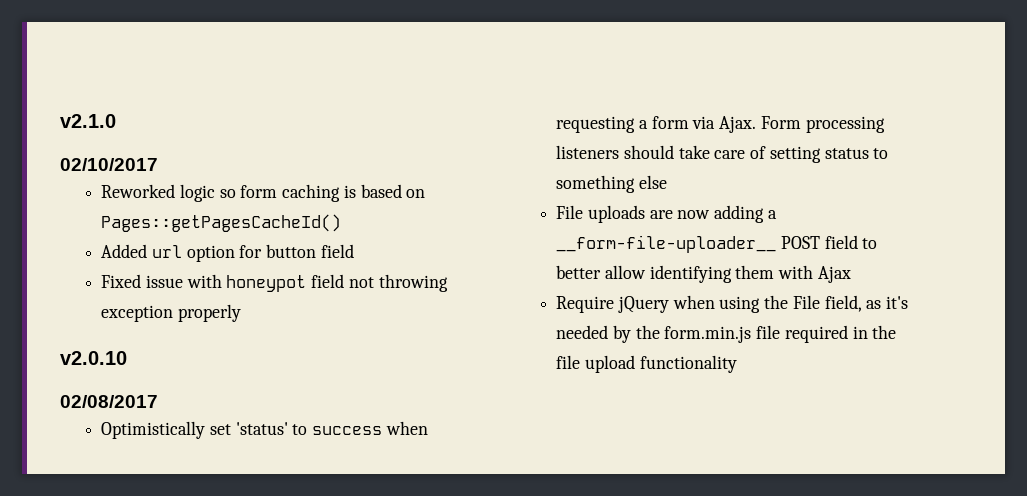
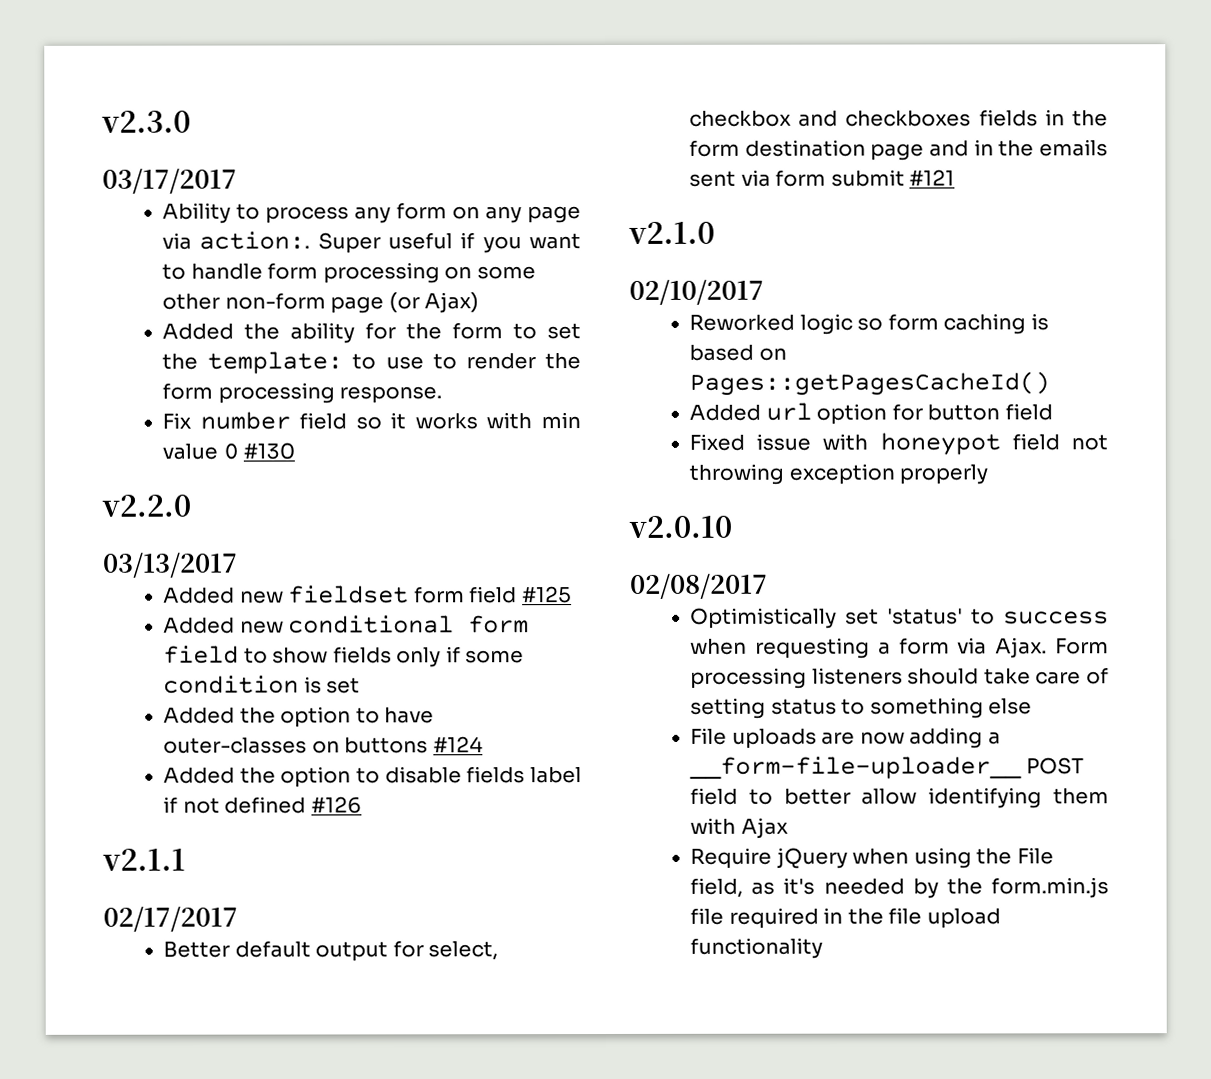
(60, 121) none -> [101,110,191,133] [102,168,237,194] [162,202,581,224] [162,231,581,254] [162,262,536,284] [162,292,480,314] [162,322,581,344] [162,351,582,374] [162,382,443,404] [162,411,581,430] [162,442,296,460] [101,494,191,517] [103,552,238,578] [163,585,572,604] [163,615,530,634] [163,645,525,668] [163,675,361,694] [163,706,435,728] [163,736,483,754] [163,766,582,788] [163,796,362,814] [102,848,186,871] [103,906,238,932] [163,940,499,962] [689,109,1108,127] [689,139,1108,161] [689,169,956,187] v2.3.0 // 03/17/2017 // Ability to process any form on any page via action:. Super useful if you want to handle form processing on some other non-form page (or Ajax) // Added the ability for the form to set the template: to use to render the form processing response. // Fix number field so it works with min value 0 #130 // v2.2.0 // 03/13/2017 // Added new fieldset form field #125 // Added new conditional form field to show fields only if some condition is set // Added the option to have outer-classes on buttons #124 // Added the option to disable fields label if not defined #126 // v2.1.1 // 02/17/2017 // Better default output for select, checkbox and checkboxes fields in the form destination page and in the emails sent via form submit #121 //

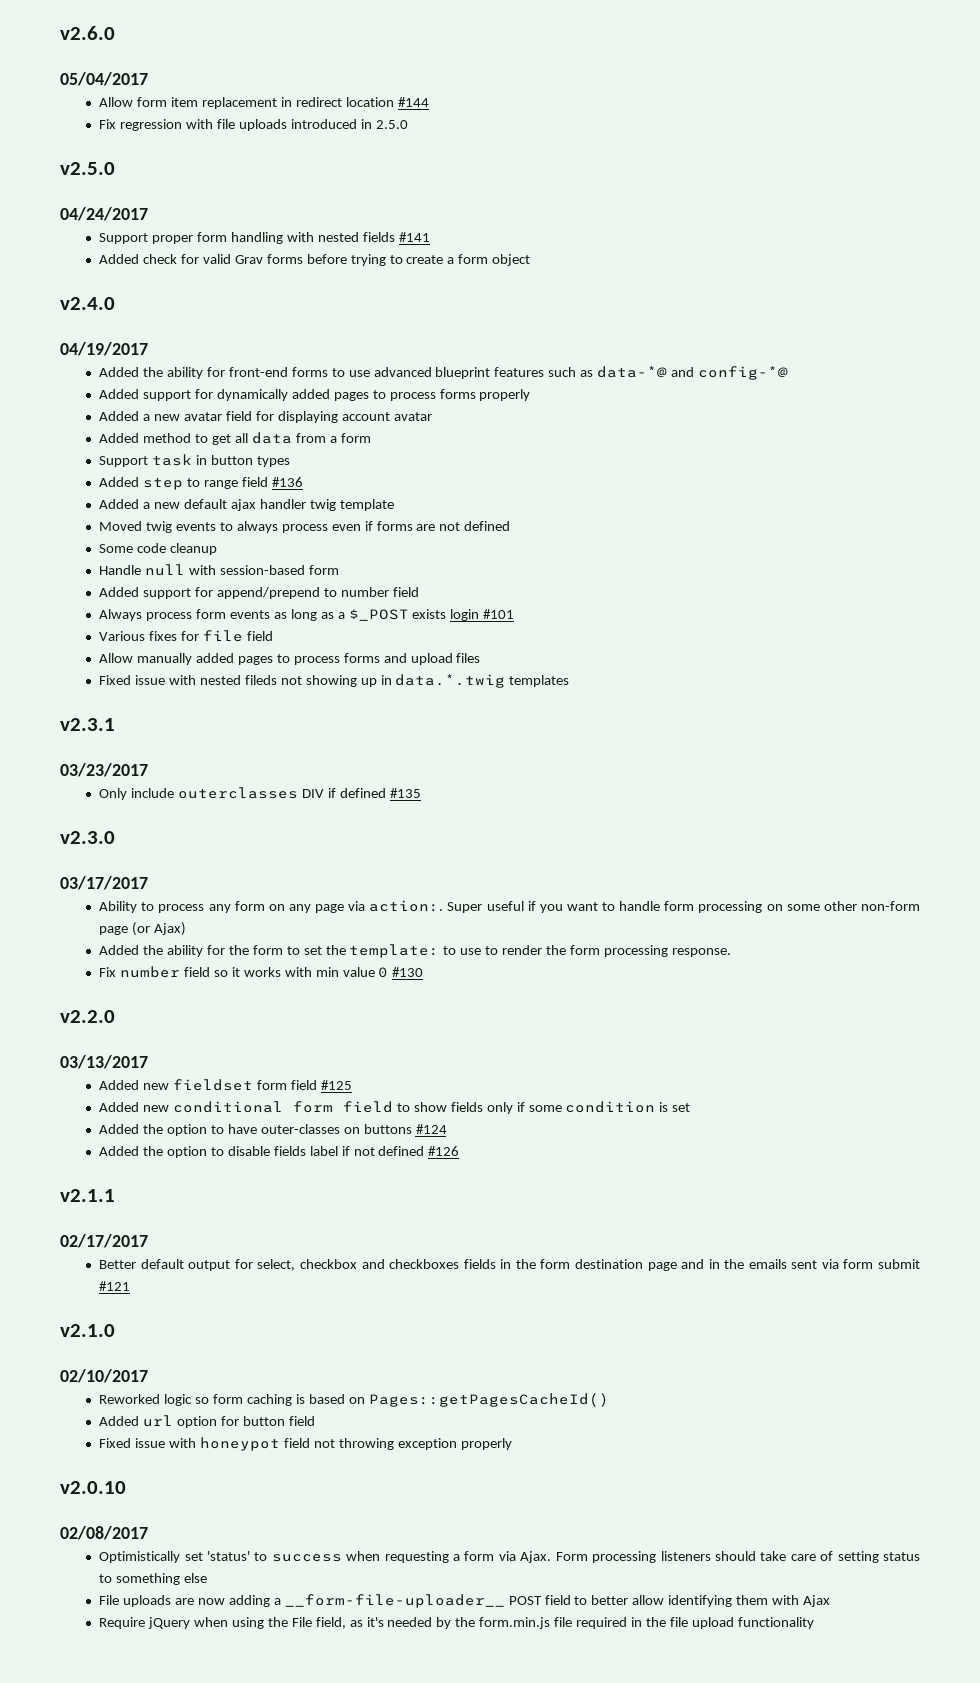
(101, 121) none -> [60,26,115,40] [60,72,148,86] [99,97,429,109] [99,119,408,131] [60,162,115,175] [60,207,148,221] [99,232,430,244] [99,254,531,266] [60,297,115,310] [60,342,148,356] [99,366,788,380] [99,389,531,401] [99,411,432,423] [99,432,371,445] [99,454,290,467] [99,477,303,490] [99,499,394,511] [99,521,511,533] [99,543,218,555] [99,564,339,576] [99,587,419,599] [99,609,515,621] [99,630,273,642] [99,653,481,665] [99,674,570,688] [60,718,115,731] [60,763,148,777] [99,787,421,800] v2.6.0 // 05/04/2017 // Allow form item replacement in redirect location #144 // Fix regression with file uploads introduced in 2.5.0 // v2.5.0 // 04/24/2017 // Support proper form handling with nested fields #141 // Added check for valid Grav forms before trying to create a form object // v2.4.0 // 04/19/2017 // Added the ability for front-end forms to use advanced blueprint features such as data-*@ and config-*@ // Added support for dynamically added pages to process forms properly // Added a new avatar field for displaying account avatar // Added method to get all data from a form // Support task in button types // Added step to range field #136 // Added a new default ajax handler twig template // Moved twig events to always process even if forms are not defined // Some code cleanup // Handle null with session-based form // Added support for append/prepend to number field // Always process form events as long as a $_POST exists login #101 // Various fixes for file field // Allow manually added pages to process forms and upload files // Fixed issue with nested fileds not showing up in data.*.twig templates // v2.3.1 // 03/23/2017 // Only include outerclasses DIV if defined #135 //

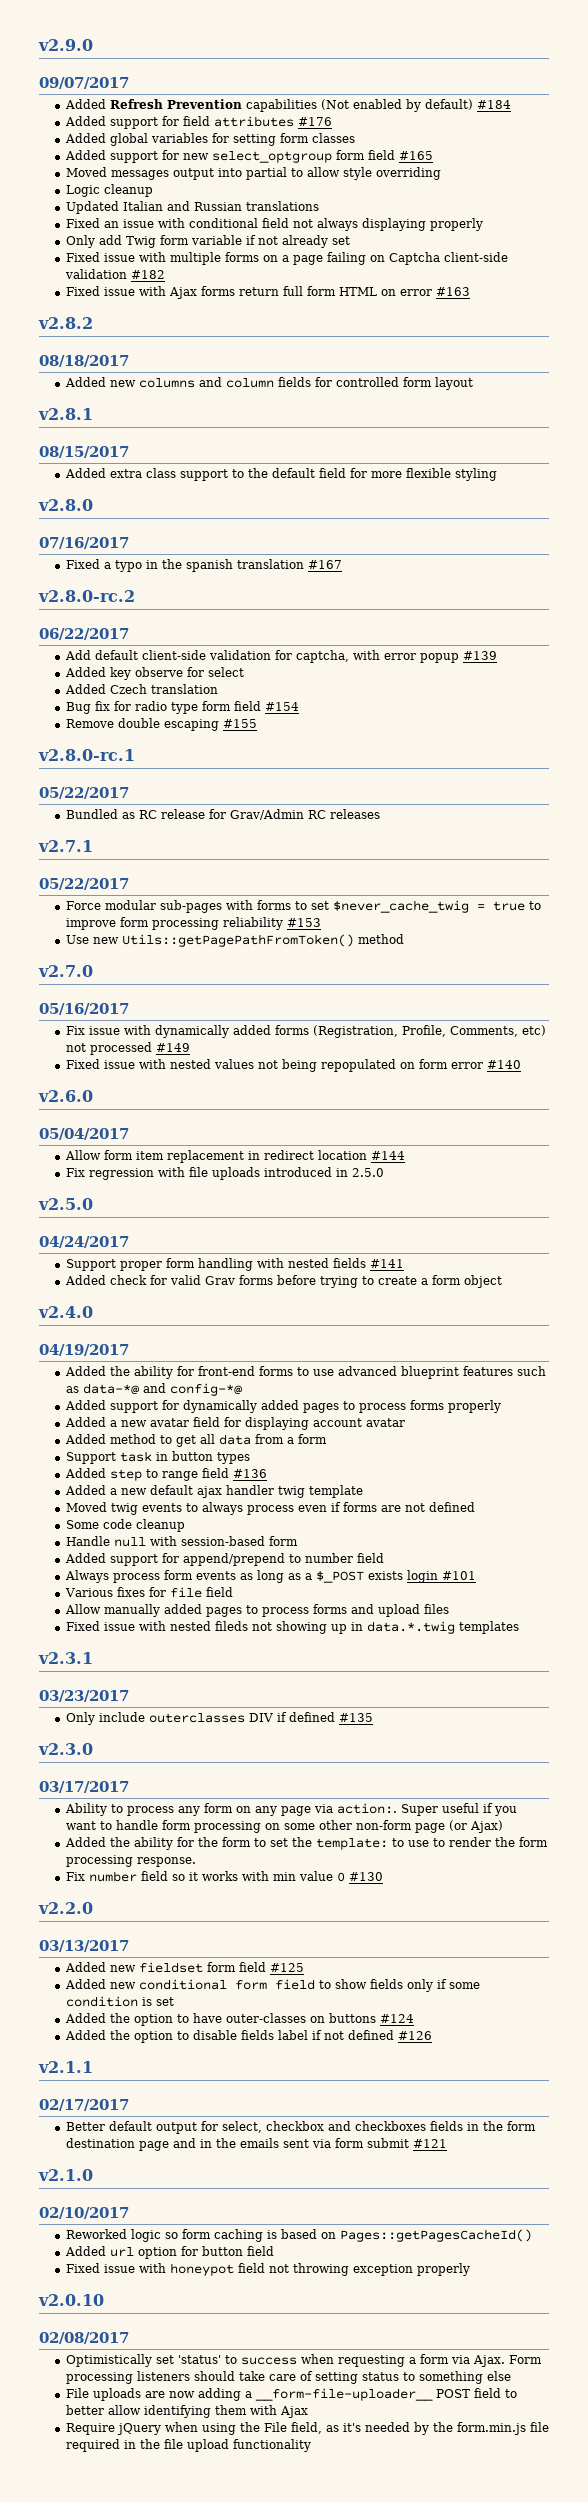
(60, 33) none -> [38,39,93,51] [39,77,129,89] [64,99,511,112] [64,116,332,129] [64,133,355,146] [64,150,433,163] [65,167,441,180] [65,184,153,197] [65,201,319,214] [65,218,483,231] [65,235,350,248] [65,252,508,265] [64,269,165,279] [65,286,470,299] [38,317,93,329] [39,355,129,367] [64,377,473,390] [38,408,93,420] [39,446,129,458] [64,468,497,481] [38,499,93,511] [39,537,129,549] [65,559,342,572] [38,590,135,602] [39,628,129,640] [64,650,497,663] [64,667,244,680] [64,684,218,694] [65,701,299,714] [65,718,257,731] [38,749,135,761] [39,787,129,799] [65,809,380,820] [38,840,93,852] [39,878,129,890] [65,900,541,913] [65,917,321,930] [65,934,404,947] [38,965,93,977] [39,1003,129,1015] [65,1025,546,1038] [65,1042,190,1055] [65,1059,521,1072] v2.9.0 // 09/07/2017 // Added Refresh Prevention capabilities (Not enabled by default) #184 // Added support for field attributes #176 // Added global variables for setting form classes // Added support for new select_optgroup form field #165 // Moved messages output into partial to allow style overriding // Logic cleanup // Updated Italian and Russian translations // Fixed an issue with conditional field not always displaying properly // Only add Twig form variable if not already set // Fixed issue with multiple forms on a page failing on Captcha client-side validation #182 // Fixed issue with Ajax forms return full form HTML on error #163 // v2.8.2 // 08/18/2017 // Added new columns and column fields for controlled form layout // v2.8.1 // 08/15/2017 // Added extra class support to the default field for more flexible styling // v2.8.0 // 07/16/2017 // Fixed a typo in the spanish translation #167 // v2.8.0-rc.2 // 06/22/2017 // Add default client-side validation for captcha, with error popup #139 // Added key observe for select // Added Czech translation // Bug fix for radio type form field #154 // Remove double escaping #155 // v2.8.0-rc.1 // 05/22/2017 // Bundled as RC release for Grav/Admin RC releases // v2.7.1 // 05/22/2017 // Force modular sub-pages with forms to set $never_cache_twig = true to improve form processing reliability #153 // Use new Utils::getPagePathFromToken() method // v2.7.0 // 05/16/2017 // Fix issue with dynamically added forms (Registration, Profile, Comments, etc) not processed #149 // Fixed issue with nested values not being repopulated on form error #140 //

